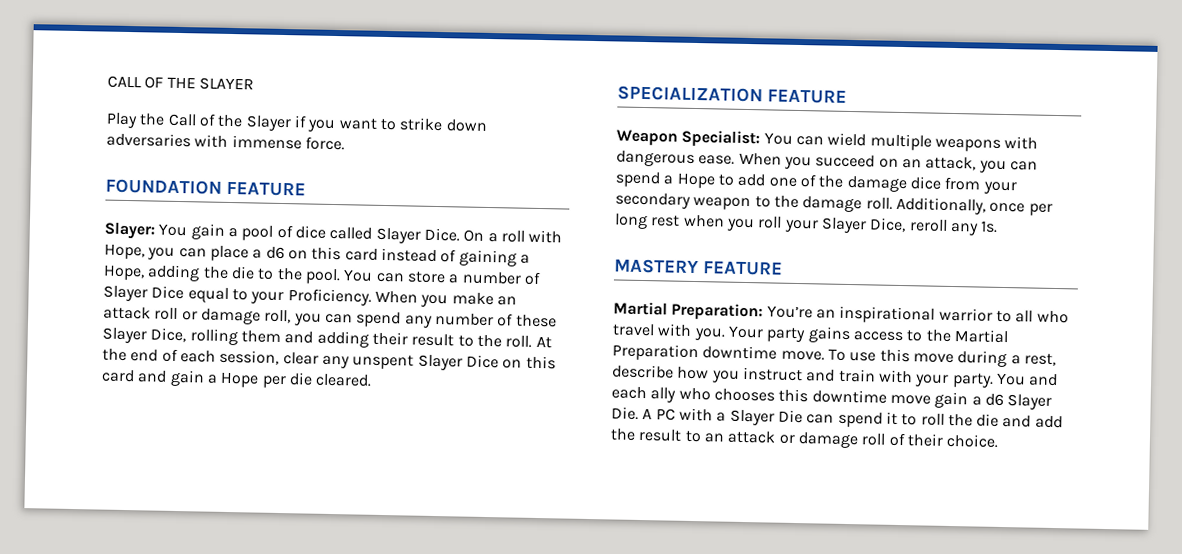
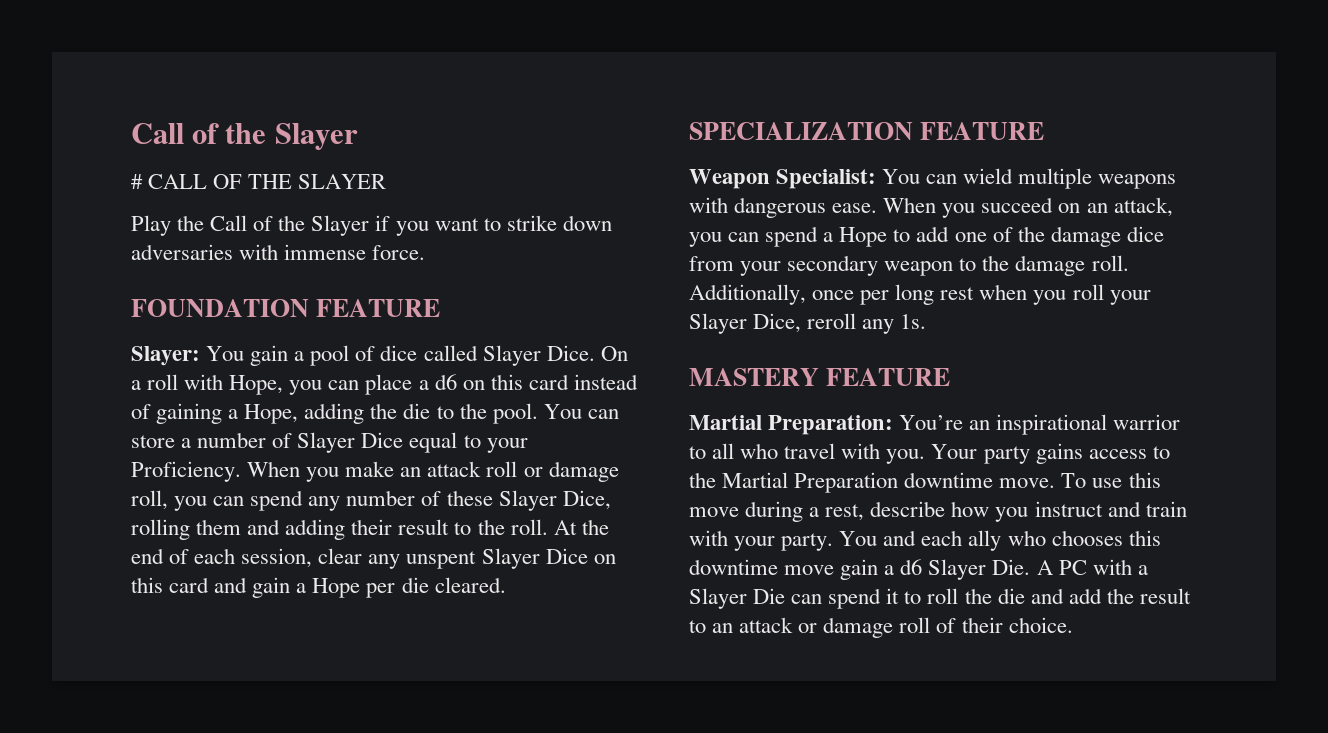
(107, 82) none -> [131,123,358,150] [131,174,143,189] Call of the Slayer // #

